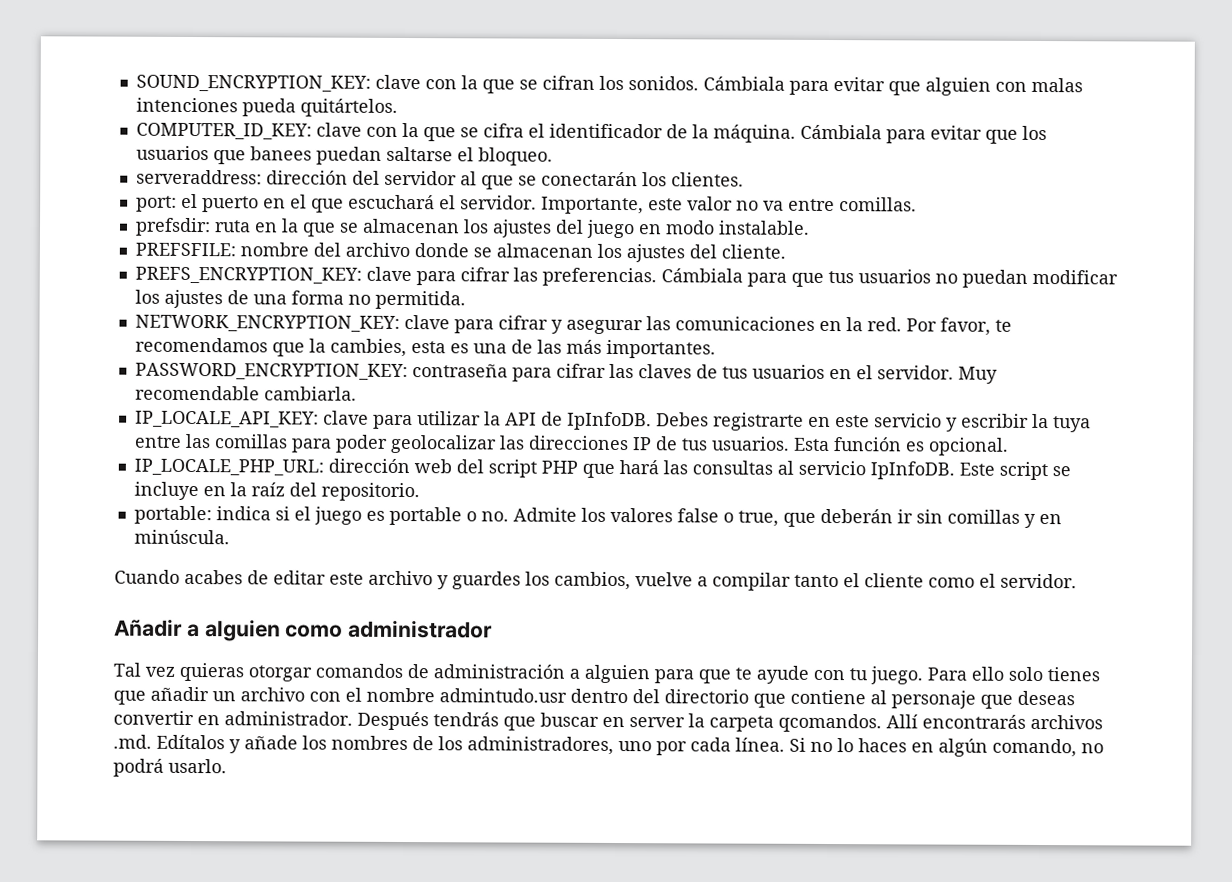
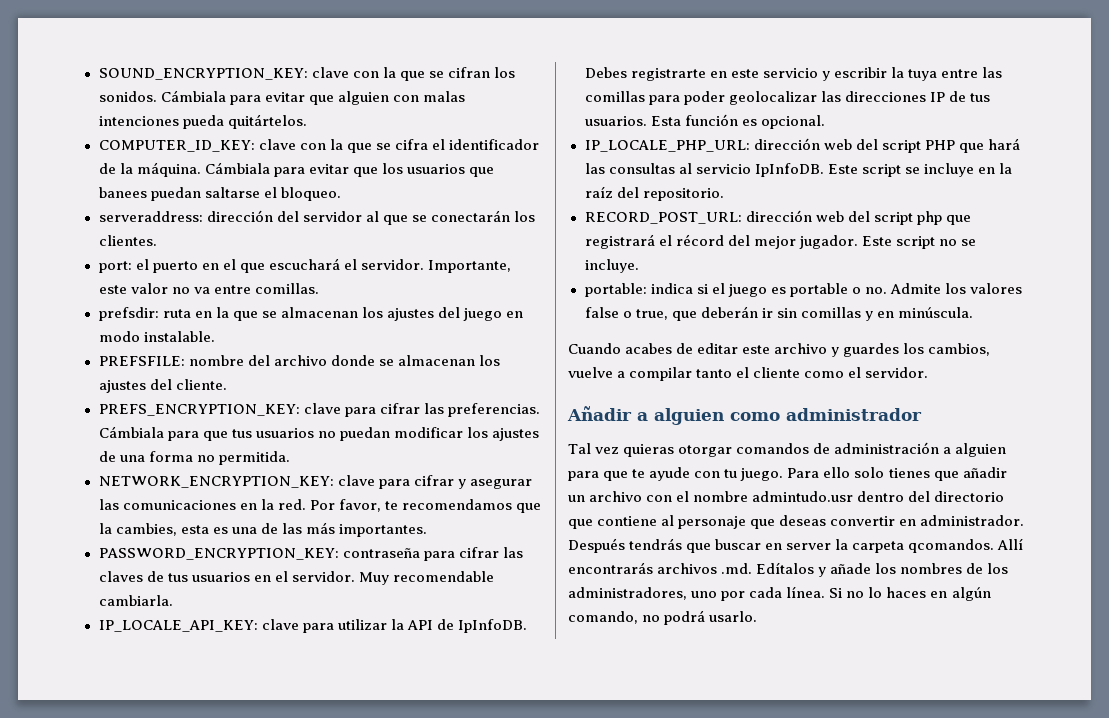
(420, 492) none -> [584,210,971,225] [584,234,976,249] [584,259,639,273] // RECORD_POST_URL: dirección web del script php que registrará el récord del mejor jugador. Este script no se incluye.

